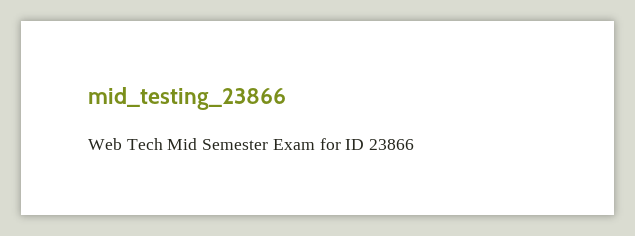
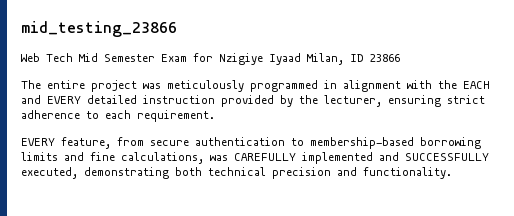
(341, 144) none -> [219,53,344,65] Nzigiye Iyaad Milan,
(415, 144) none -> [21,80,490,92] [21,95,485,107] [21,110,215,122] [21,137,481,149] [21,152,489,164] [21,167,452,179] // The entire project was meticulously programmed in alignment with the EACH and EVERY detailed instruction provided by the lecturer, ensuring strict adherence to each requirement. // EVERY feature, from secure authentication to membership-based borrowing limits and fine calculations, was CAREFULLY implemented and SUCCESSFULLY executed, demonstrating both technical precision and functionality.

